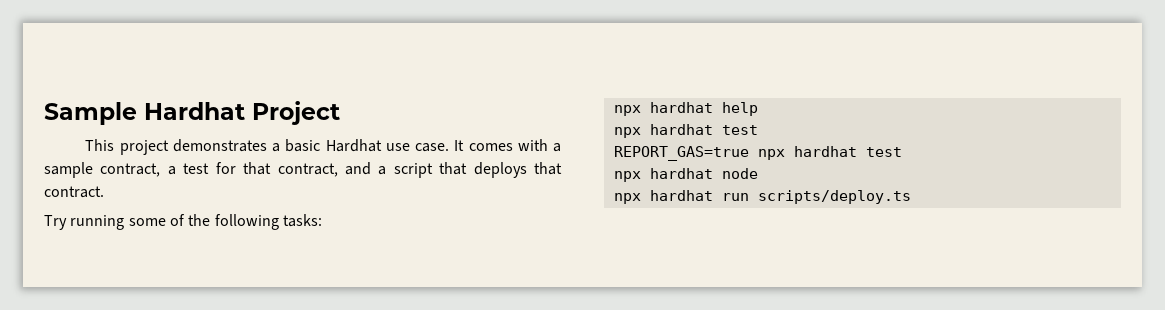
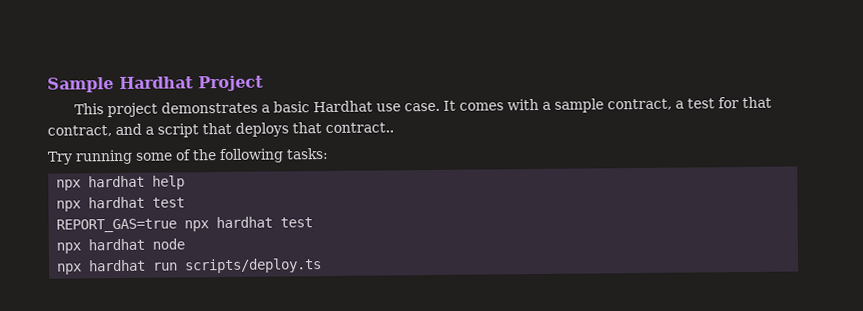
[44,186,104,198] contract. -> [325,122,394,134] contract..

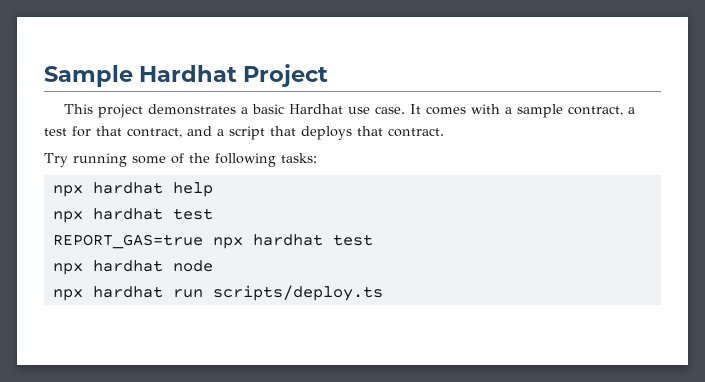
[325,122,394,134] contract.. -> [388,128,444,137] contract.

